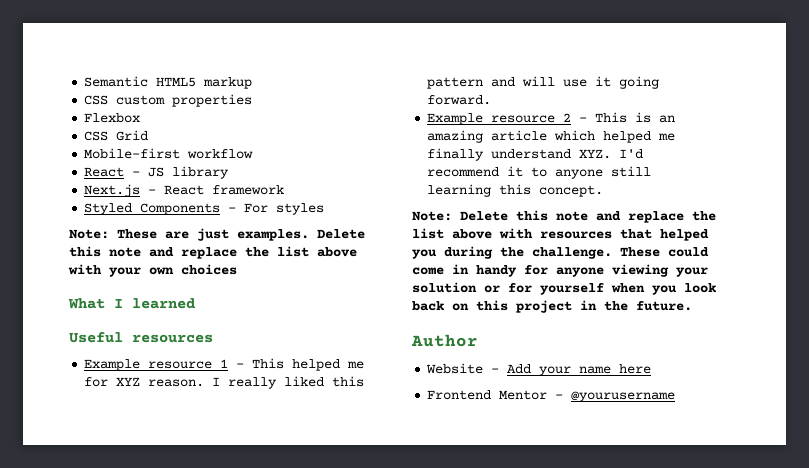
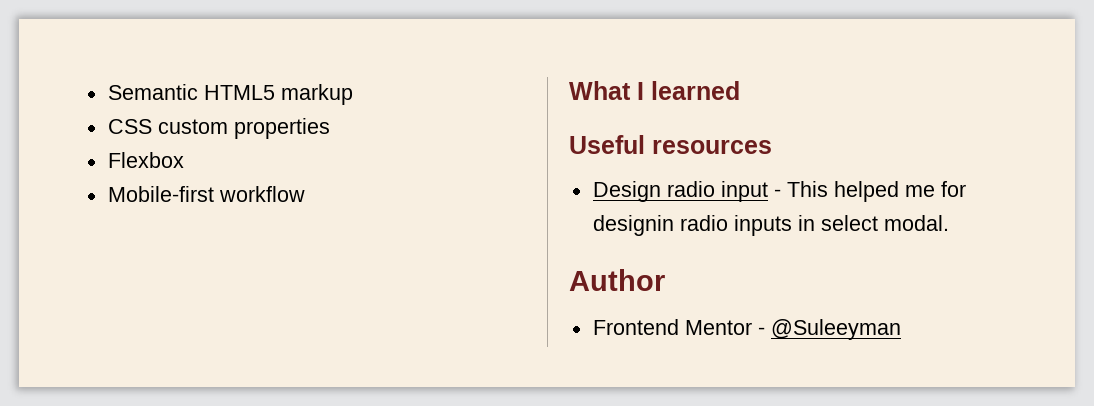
[84,130,149,141] // CSS Grid -> (184, 160) none
[84,166,230,179] [84,184,285,197] [84,203,325,215] [69,228,365,241] [69,246,357,259] [68,264,237,277] // React - JS library // Next.js - React framework // Styled Components - For styles // Note: These are just examples. Delete this note and replace the list above with your own choices -> (305, 194) none
[84,359,229,371] Example resource 1 -> [592,181,768,202] Design radio input
[116,376,365,389] [427,76,660,89] [427,95,492,105] [427,112,676,125] [427,130,676,143] [427,148,644,161] [427,166,652,179] [427,184,604,197] [412,210,716,223] [412,228,709,241] [412,246,709,259] [412,264,708,277] [412,282,716,295] [412,300,692,313] [411,334,478,347] [426,363,652,376] XYZ reason. I really liked this pattern and will use it going forward. // Example resource 2 - This is an amazing article which helped me finally understand XYZ. I'd recommend it to anyone still learning this concept. // Note: Delete this note and replace the list above with resources that helped you during the challenge. These could come in handy for anyone viewing your solution or for yourself when you look back on this project in the future. // Author // Website - Add your name here -> [592,215,949,236] [569,269,665,291] designin radio inputs in select modal. // Author
[571,391,676,402] @yourusername -> [770,319,901,340] @Suleeyman

